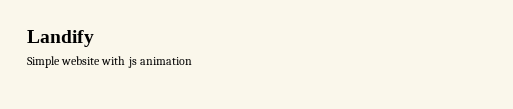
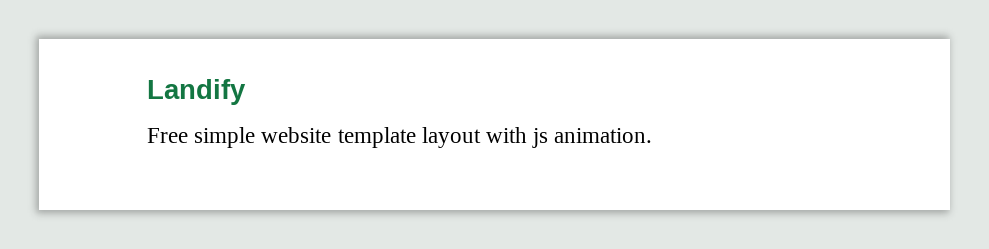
[27,56,101,68] Simple website -> [147,127,481,148] Free simple website template layout
[139,57,192,65] animation -> [554,128,653,143] animation.

